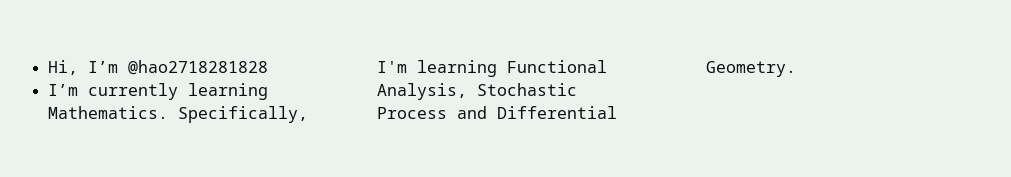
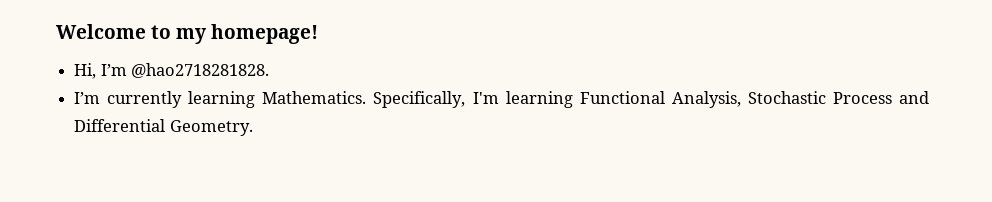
(48, 67) none -> [56,24,319,44] Welcome to my homepage! //
[128,60,269,75] @hao2718281828 -> [131,63,270,78] @hao2718281828.

